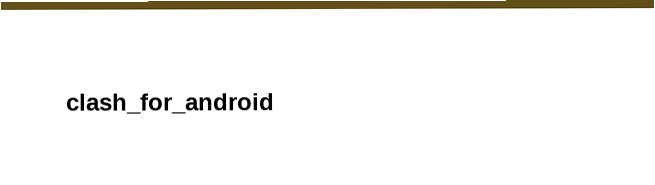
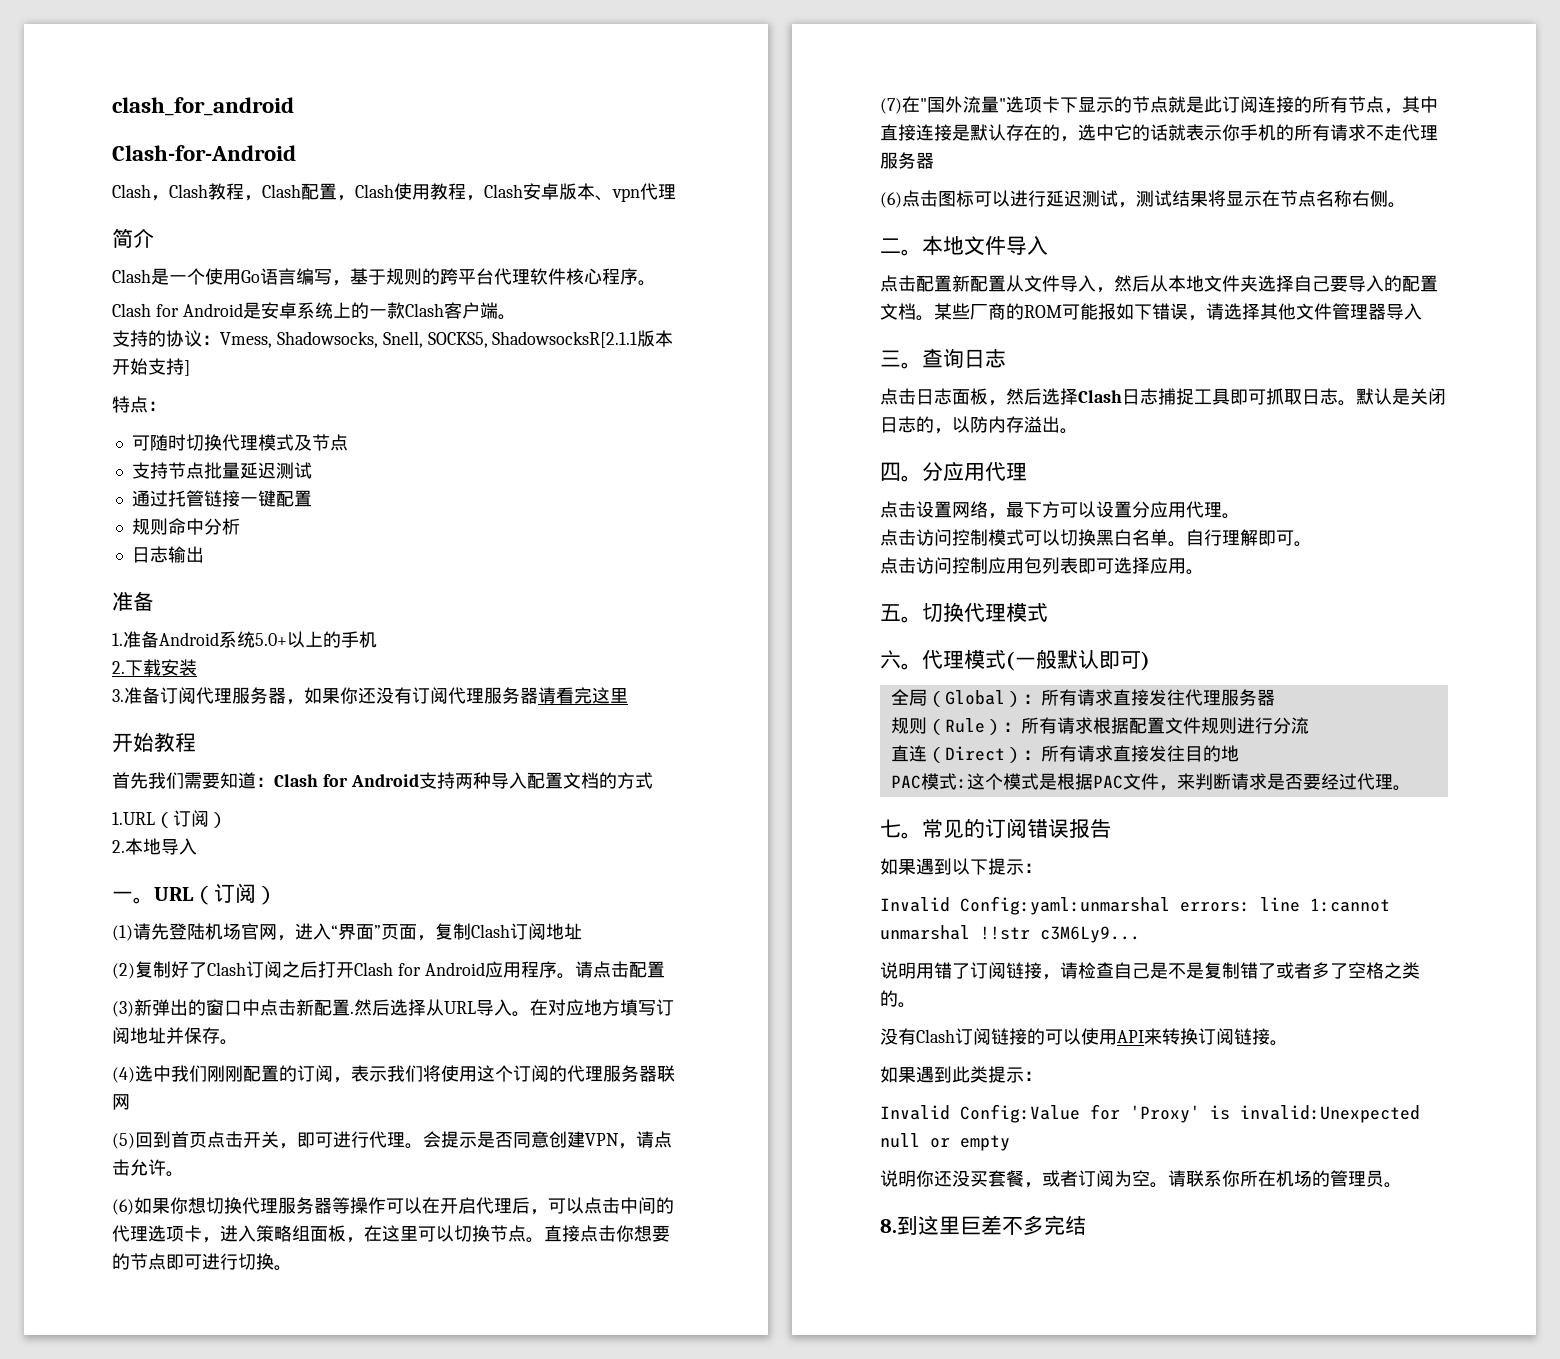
(275, 103) none -> [112,145,296,161] [112,183,676,202] [112,228,154,248] [112,268,656,286] [112,302,516,320] [112,330,674,348] [112,358,190,376] [112,396,166,413] [131,434,348,451] [131,462,312,479] [131,490,312,507] [131,518,240,535] [131,546,204,563] [112,591,154,611] [112,631,377,648] [112,659,197,676] [112,687,628,705] [112,732,196,753] [112,772,653,789] [112,810,227,828] [112,838,197,855] [112,883,277,905] [112,923,582,941] [112,961,665,979] [112,999,674,1017] [112,1027,238,1045] [112,1065,675,1083] [112,1094,130,1110] [112,1131,672,1149] [112,1159,184,1177] [112,1197,674,1215] [112,1225,670,1243] [112,1253,292,1271] [880,96,1438,114] [880,124,1438,142] [880,152,934,169] [880,190,1406,208] [880,235,1048,256] [880,275,1438,293] [880,303,1422,321] [880,348,1006,369] [880,388,1446,406] [880,416,1078,434] [880,461,1027,482] [880,501,1240,519] [880,529,1312,547] [880,557,1204,575] [880,602,1048,623] [880,649,1150,671] [890,689,1275,707] [890,717,1309,735] [890,745,1239,763] [890,773,1411,791] [880,818,1111,839] [880,858,1042,875] [880,896,1390,915] [880,925,1140,943] [880,962,1420,980] [880,990,916,1008] [880,1028,1288,1046] [880,1066,1042,1083] [880,1104,1420,1123] [880,1133,1010,1151] [880,1170,1402,1188] [880,1215,1086,1235] // Clash-for-Android // Clash，Clash教程，Clash配置，Clash使用教程，Clash安卓版本、vpn代理 // 简介 // Clash是一个使用Go语言编写，基于规则的跨平台代理软件核心程序。 // Clash for Android是安卓系统上的一款Clash客户端。 // 支持的协议：Vmess, Shadowsocks, Snell, SOCKS5, ShadowsocksR[2.1.1版本开始支持] // 特点： // 可随时切换代理模式及节点 // 支持节点批量延迟测试 // 通过托管链接一键配置 // 规则命中分析 // 日志输出 // 准备 // 1.准备Android系统5.0+以上的手机 // 2.下载安装 // 3.准备订阅代理服务器，如果你还没有订阅代理服务器请看完这里 // 开始教程 // 首先我们需要知道：Clash for Android支持两种导入配置文档的方式 // 1.URL（订阅） // 2.本地导入 // 一。URL（订阅） // (1)请先登陆机场官网，进入“界面”页面，复制Clash订阅地址 // (2)复制好了Clash订阅之后打开Clash for Android应用程序。请点击配置 // (3)新弹出的窗口中点击新配置.然后选择从URL导入。在对应地方填写订阅地址并保存。 // (4)选中我们刚刚配置的订阅，表示我们将使用这个订阅的代理服务器联网 // (5)回到首页点击开关，即可进行代理。会提示是否同意创建VPN，请点击允许。 // (6)如果你想切换代理服务器等操作可以在开启代理后，可以点击中间的代理选项卡，进入策略组面板，在这里可以切换节点。直接点击你想要的节点即可进行切换。 // (7)在"国外流量"选项卡下显示的节点就是此订阅连接的所有节点，其中直接连接是默认存在的，选中它的话就表示你手机的所有请求不走代理服务器 // (6)点击图标可以进行延迟测试，测试结果将显示在节点名称右侧。 // 二。本地文件导入 // 点击配置新配置从文件导入，然后从本地文件夹选择自己要导入的配置文档。某些厂商的ROM可能报如下错误，请选择其他文件管理器导入 // 三。查询日志 // 点击日志面板，然后选择Clash日志捕捉工具即可抓取日志。默认是关闭日志的，以防内存溢出。 // 四。分应用代理 // 点击设置网络，最下方可以设置分应用代理。 // 点击访问控制模式可以切换黑白名单。自行理解即可。 // 点击访问控制应用包列表即可选择应用。 // 五。切换代理模式 // 六。代理模式(一般默认即可) // 全局（Global）：所有请求直接发往代理服务器 // 规则（Rule）：所有请求根据配置文件规则进行分流 // 直连（Direct）：所有请求直接发往目的地 // PAC模式:这个模式是根据PAC文件，来判断请求是否要经过代理。 // 七。常见的订阅错误报告 // 如果遇到以下提示： // Invalid Config:yaml:unmarshal errors: line 1:cannot unmarshal !!str c3M6Ly9... // 说明用错了订阅链接，请检查自己是不是复制错了或者多了空格之类的。 // 没有Clash订阅链接的可以使用API来转换订阅链接。 // 如果遇到此类提示： // Invalid Config:Value for 'Proxy' is invalid:Unexpected null or empty // 说明你还没买套餐，或者订阅为空。请联系你所在机场的管理员。 // 8.到这里巨差不多完结

